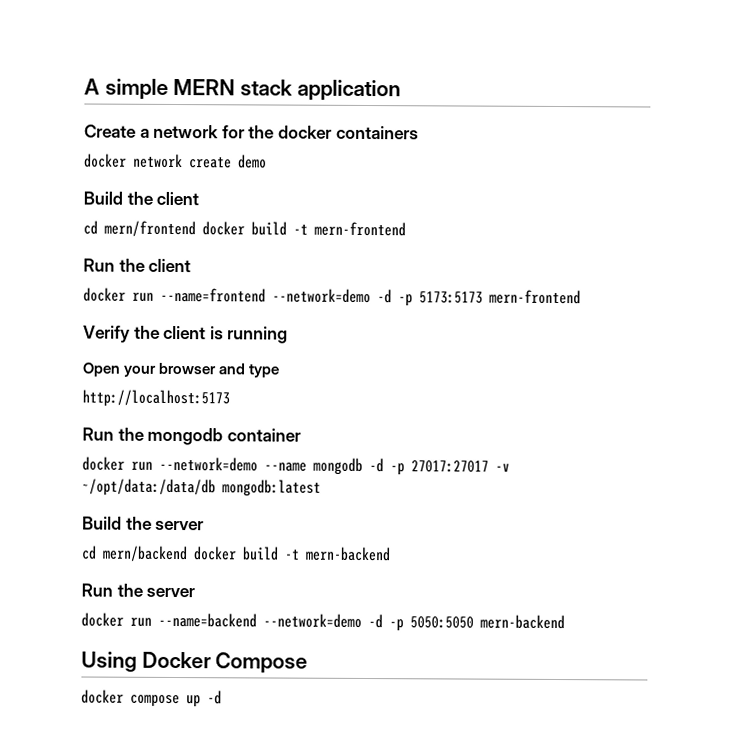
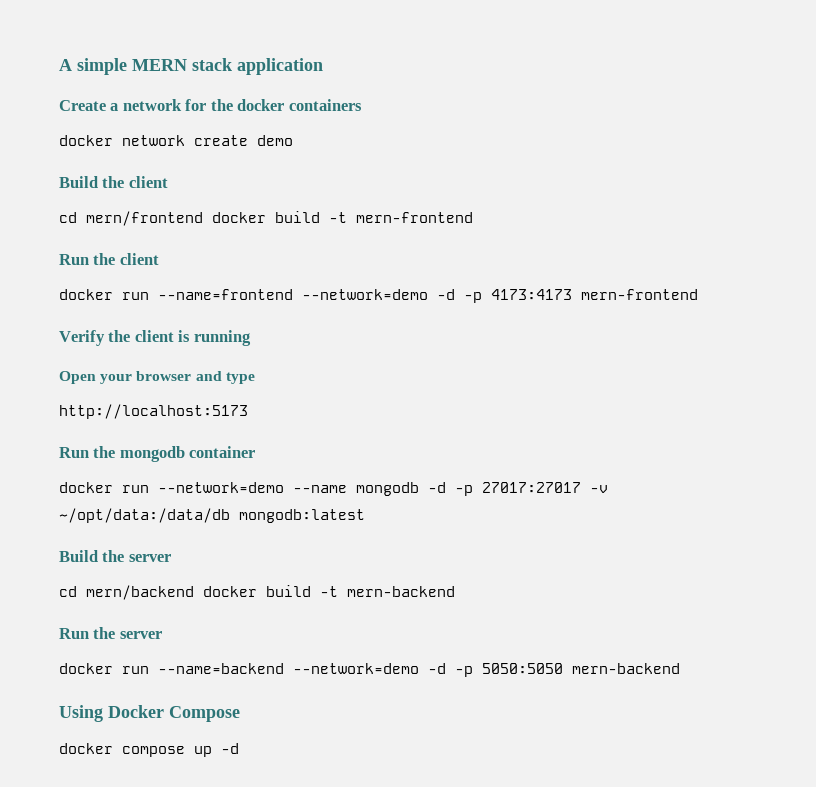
[419,291,483,304] 5173:5173 -> [491,289,572,300] 4173:4173

